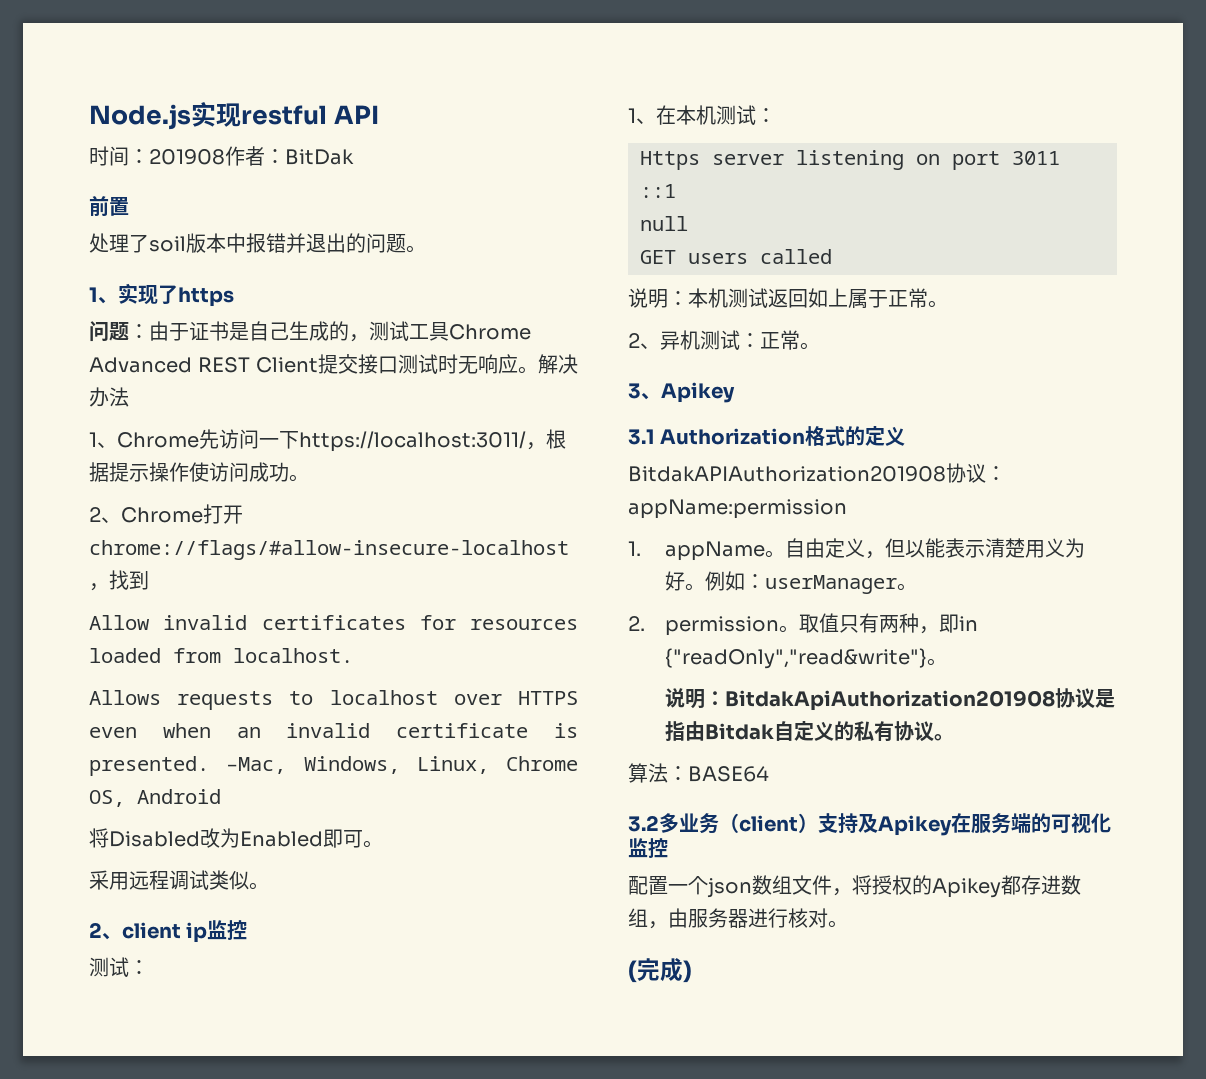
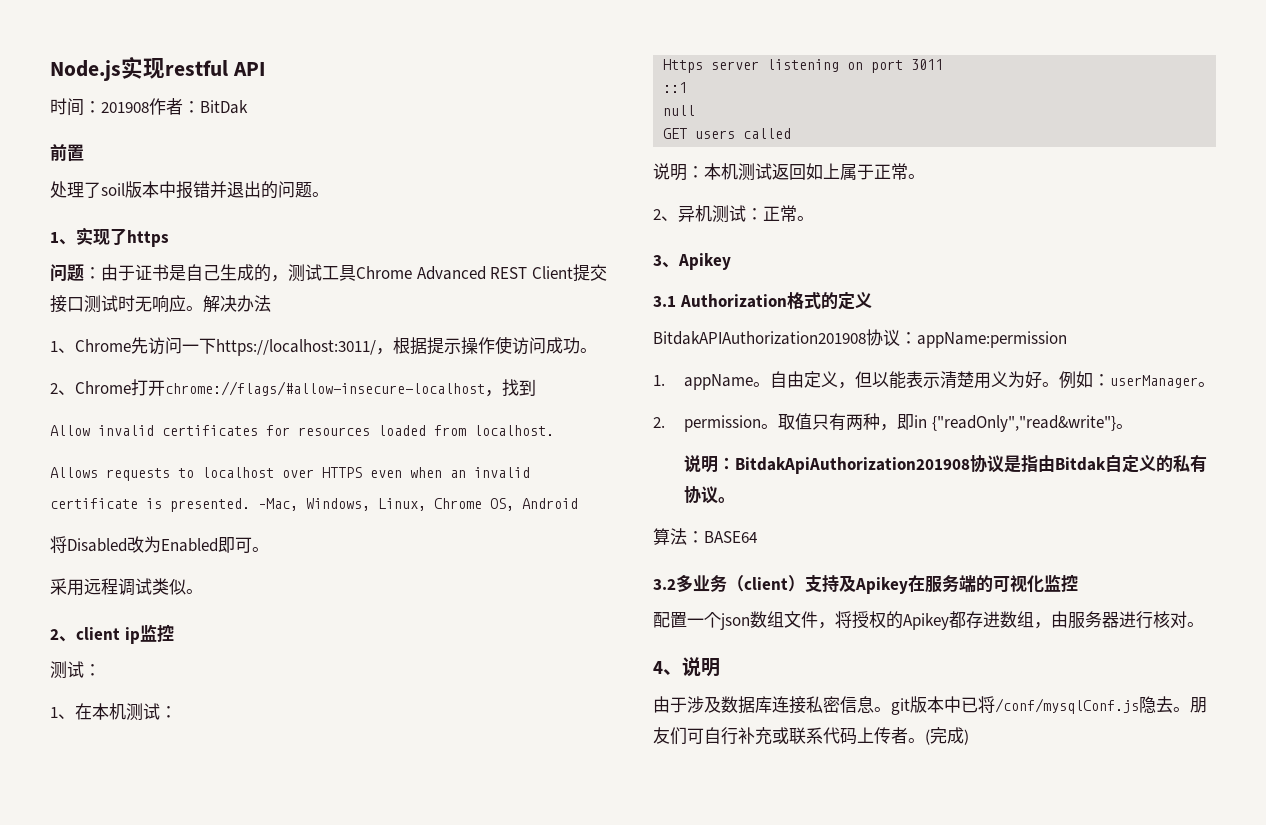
(848, 924) none -> [653,657,720,677] [653,696,1207,715] [653,727,925,745] 4、说明 // 由于涉及数据库连接私密信息。git版本中已将/conf/mysqlConf.js隐去。朋友们可自行补充或联系代码上传者。

